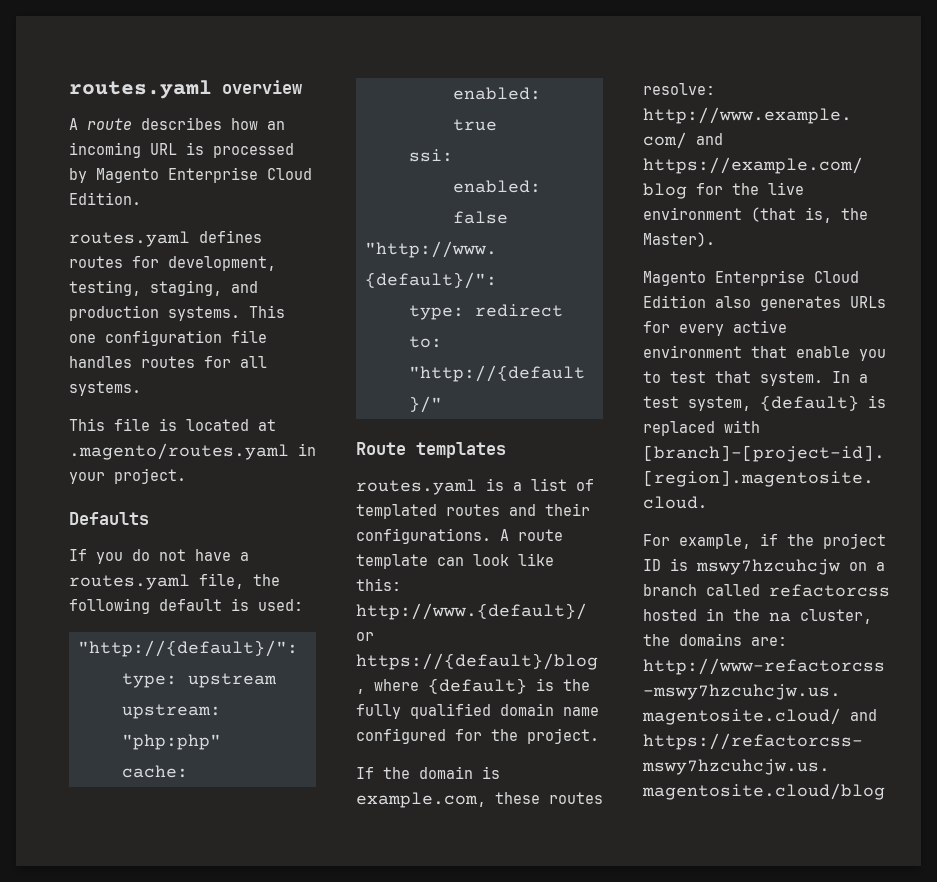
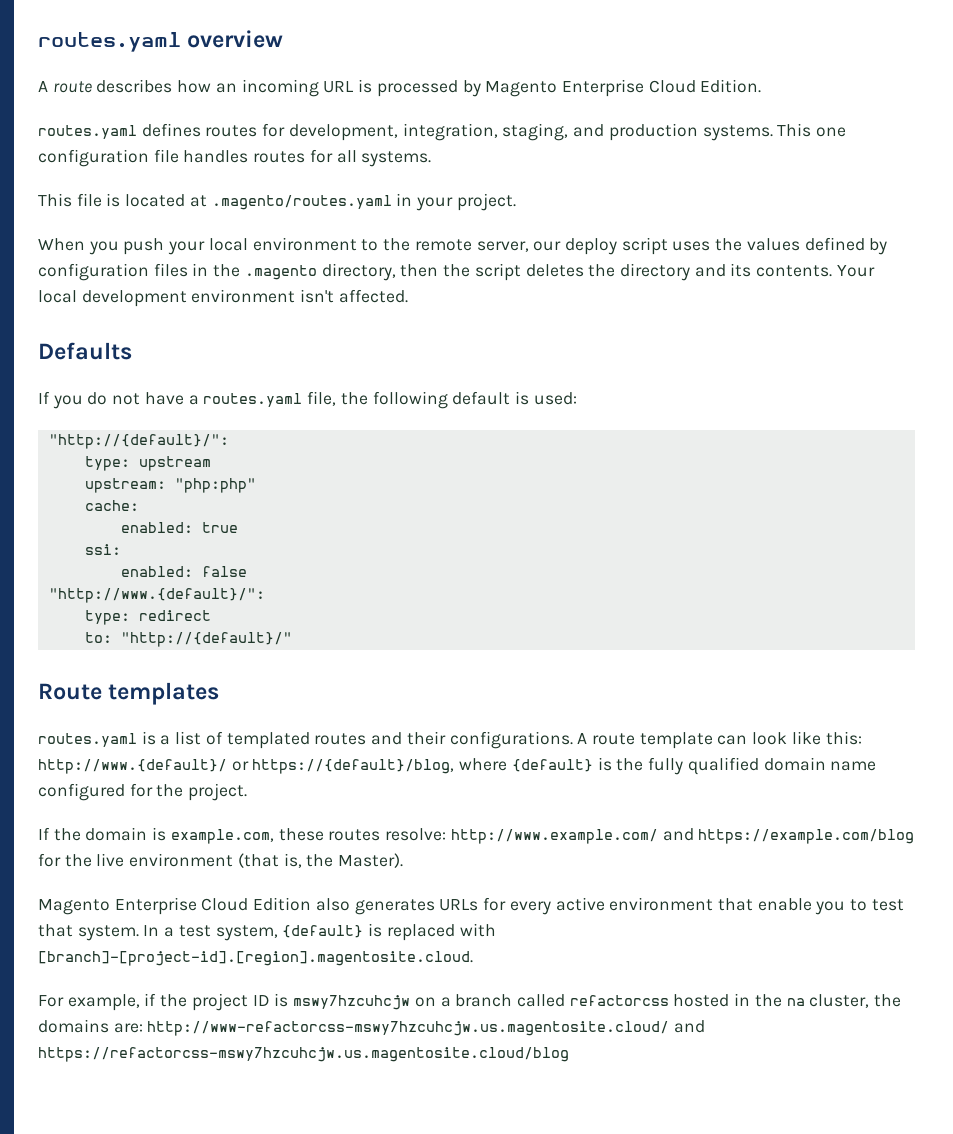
[69,280,141,296] testing, -> [402,123,498,141] integration,
(186, 476) none -> [38,237,888,255] [38,263,875,281] [38,289,408,307] // When you push your local environment to the remote server, our deploy script uses the values defined by configuration files in the .magento directory, then the script deletes the directory and its contents. Your local development environment isn't affected.

